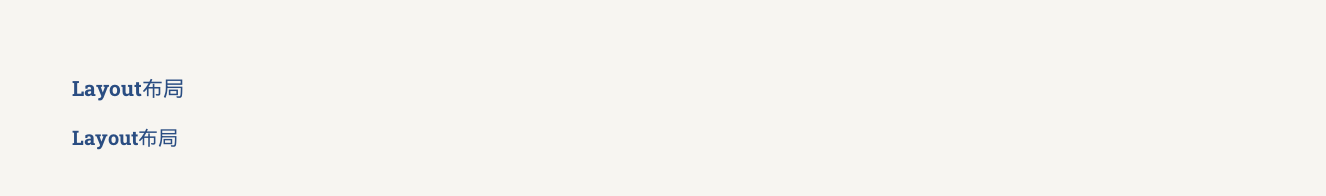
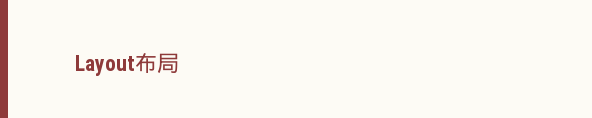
[72,78,184,101] [72,128,178,150] Layout布局 // Layout布局 -> [75,53,179,76] Layout布局

